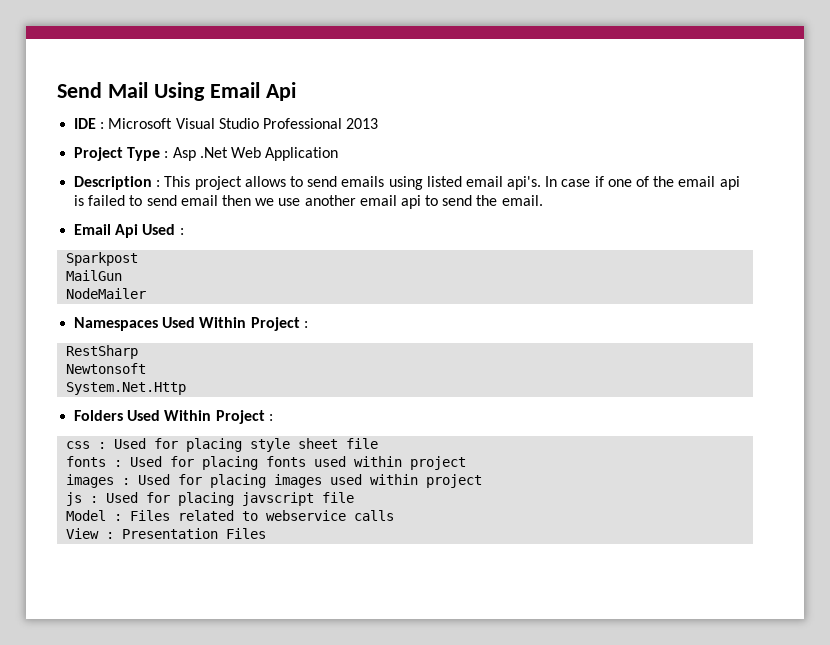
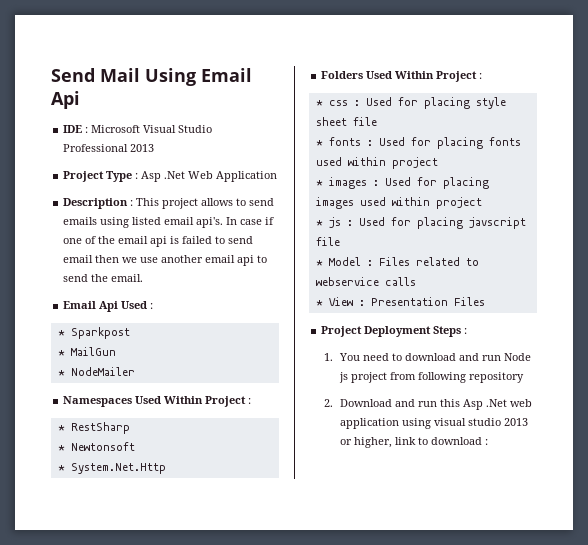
(184, 231) none -> [57,330,65,336] *
(139, 259) none -> [57,350,65,356] *
(123, 275) none -> [57,370,65,376] *
(308, 324) none -> [57,425,65,431] *
(139, 352) none -> [57,445,65,451] *
(147, 368) none -> [57,465,65,471] *
(273, 417) none -> [315,100,323,106] *
(379, 443) none -> [315,140,323,146] *
(467, 463) none -> [315,180,323,186] *
(483, 481) none -> [315,220,323,226] *
(355, 497) none -> [315,260,323,266] *
(395, 515) none -> [315,300,323,306] *
(267, 533) none -> [321,326,468,337] [324,353,531,361] [338,372,524,383] [324,399,532,410] [339,418,528,429] [339,437,488,448] // Project Deployment Steps : // 1. You need to download and run Node js project from following repository // 2. Download and run this Asp .Net web application using visual studio 2013 or higher, link to download :

